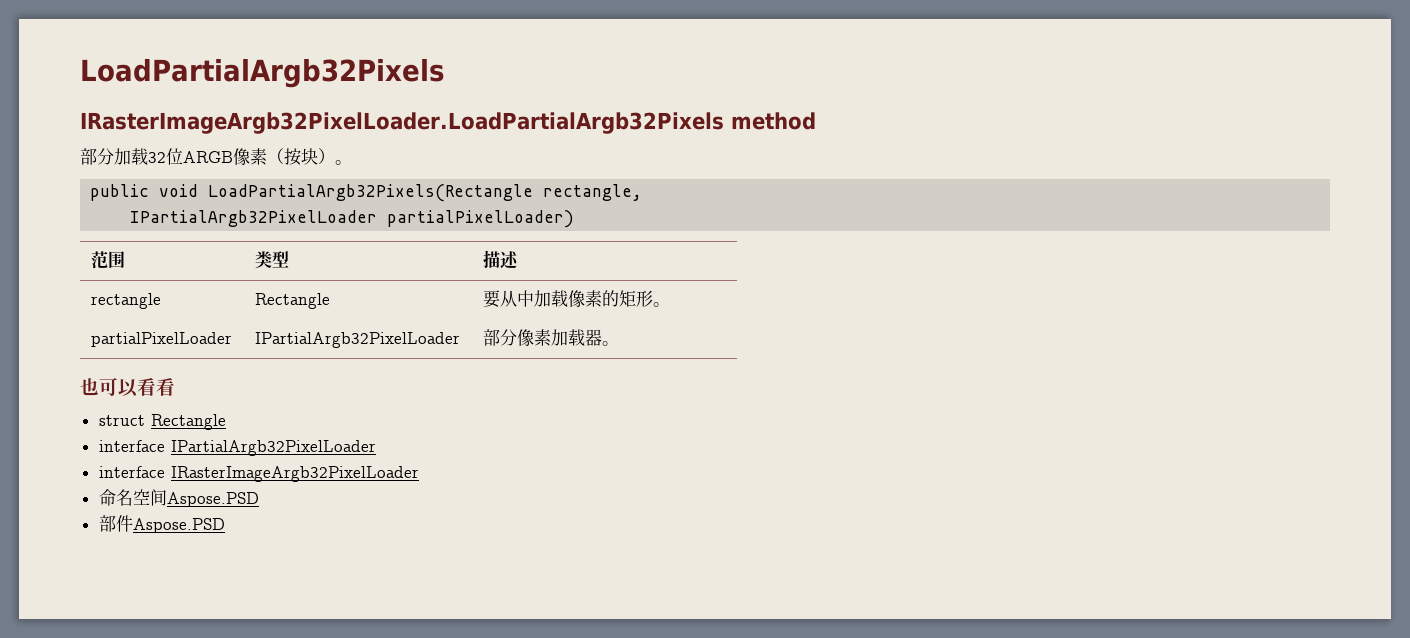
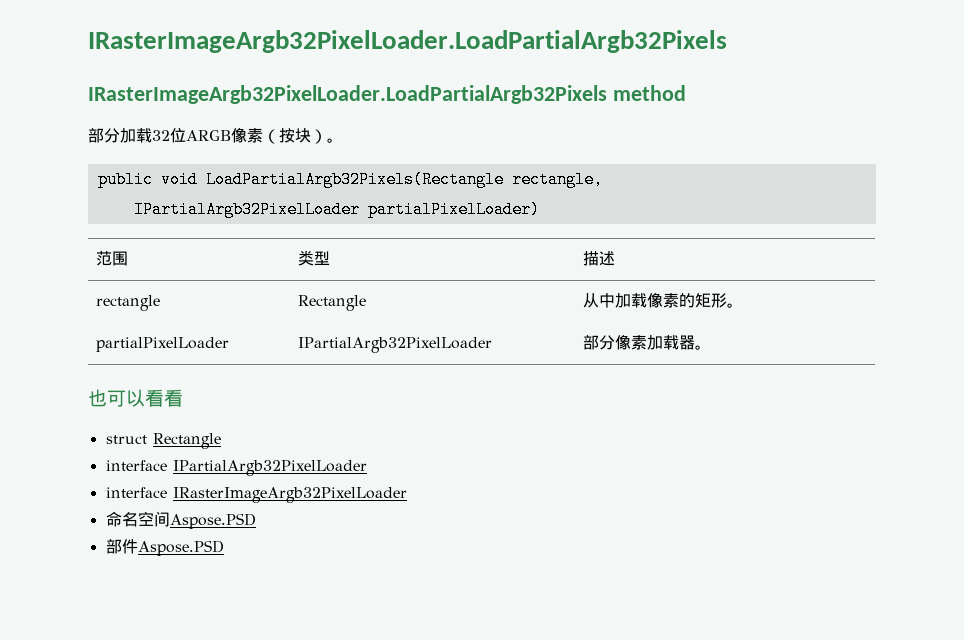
[80,58,445,88] LoadPartialArgb32Pixels -> [88,30,727,53] IRasterImageArgb32PixelLoader.LoadPartialArgb32Pixels
[483,290,501,308] 要 -> (366, 303) none

